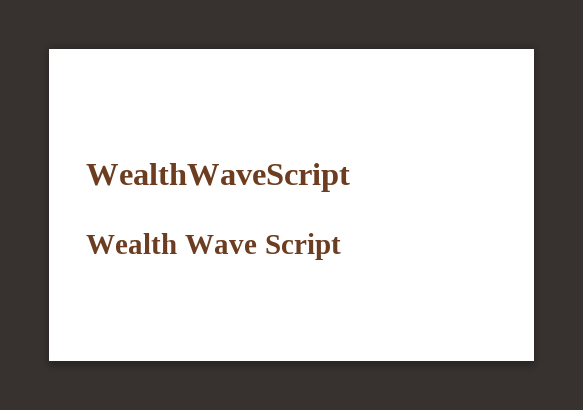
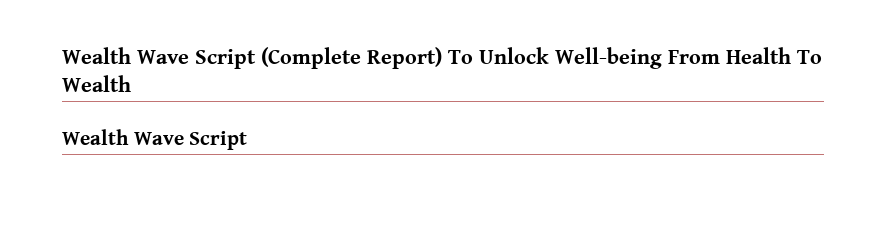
[86,163,350,192] WealthWaveScript -> [62,47,822,69] [62,75,131,92] Wealth Wave Script (Complete Report) To Unlock Well-being From Health To Wealth

